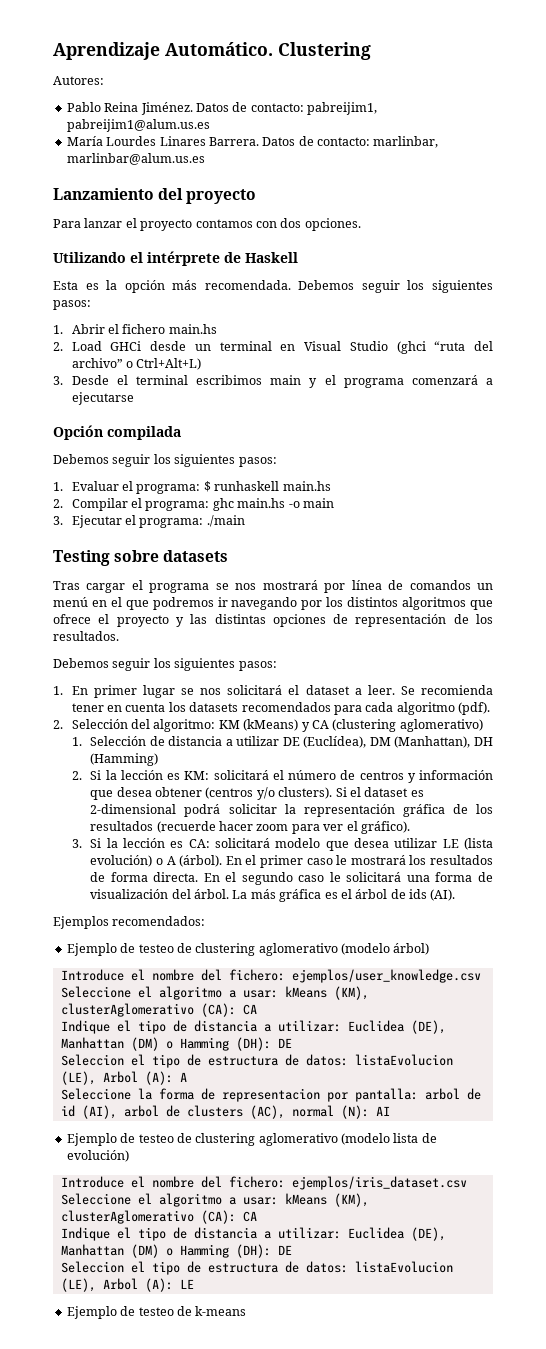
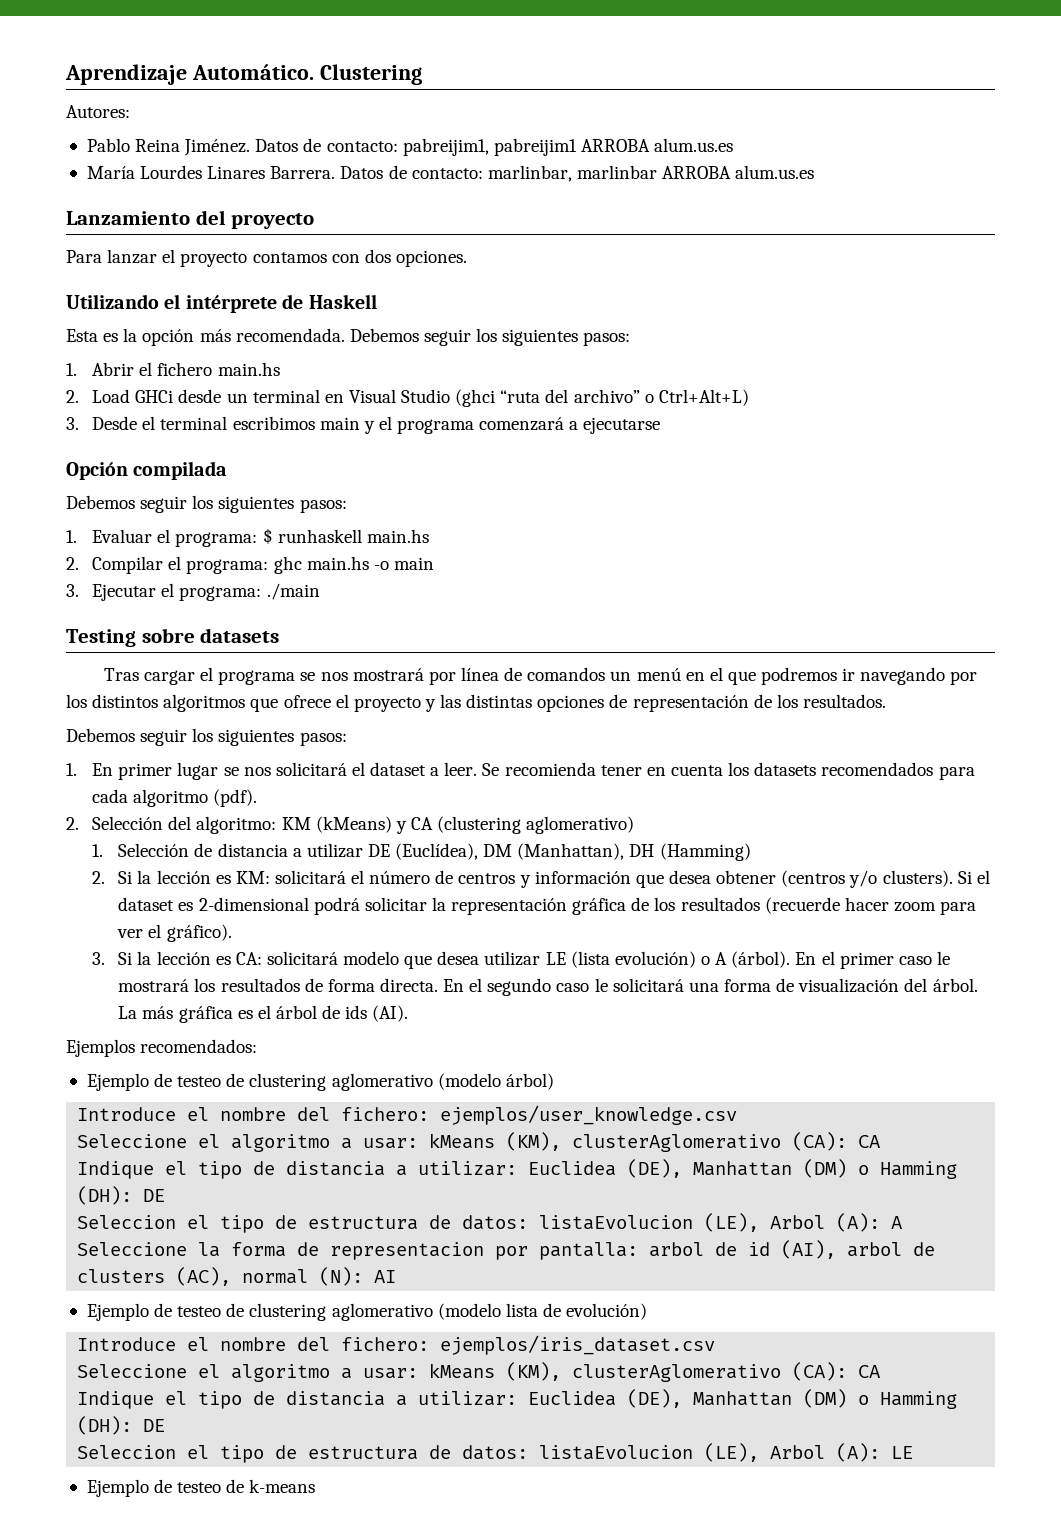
[66,119,210,132] pabreijim1@alum.us.es -> [493,138,734,156] pabreijim1 ARROBA alum.us.es
[66,153,205,165] marlinbar@alum.us.es -> [576,165,815,179] marlinbar ARROBA alum.us.es

